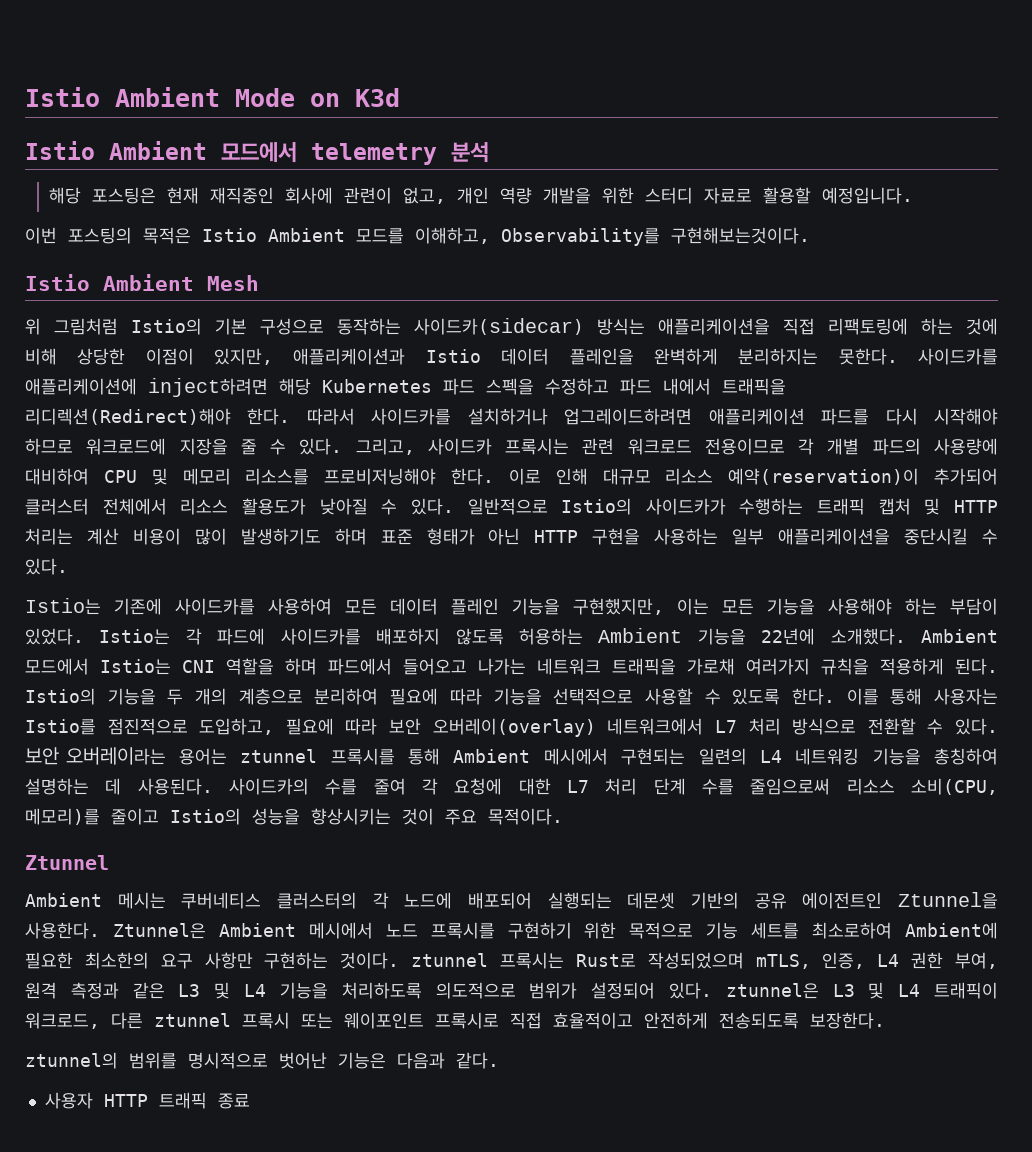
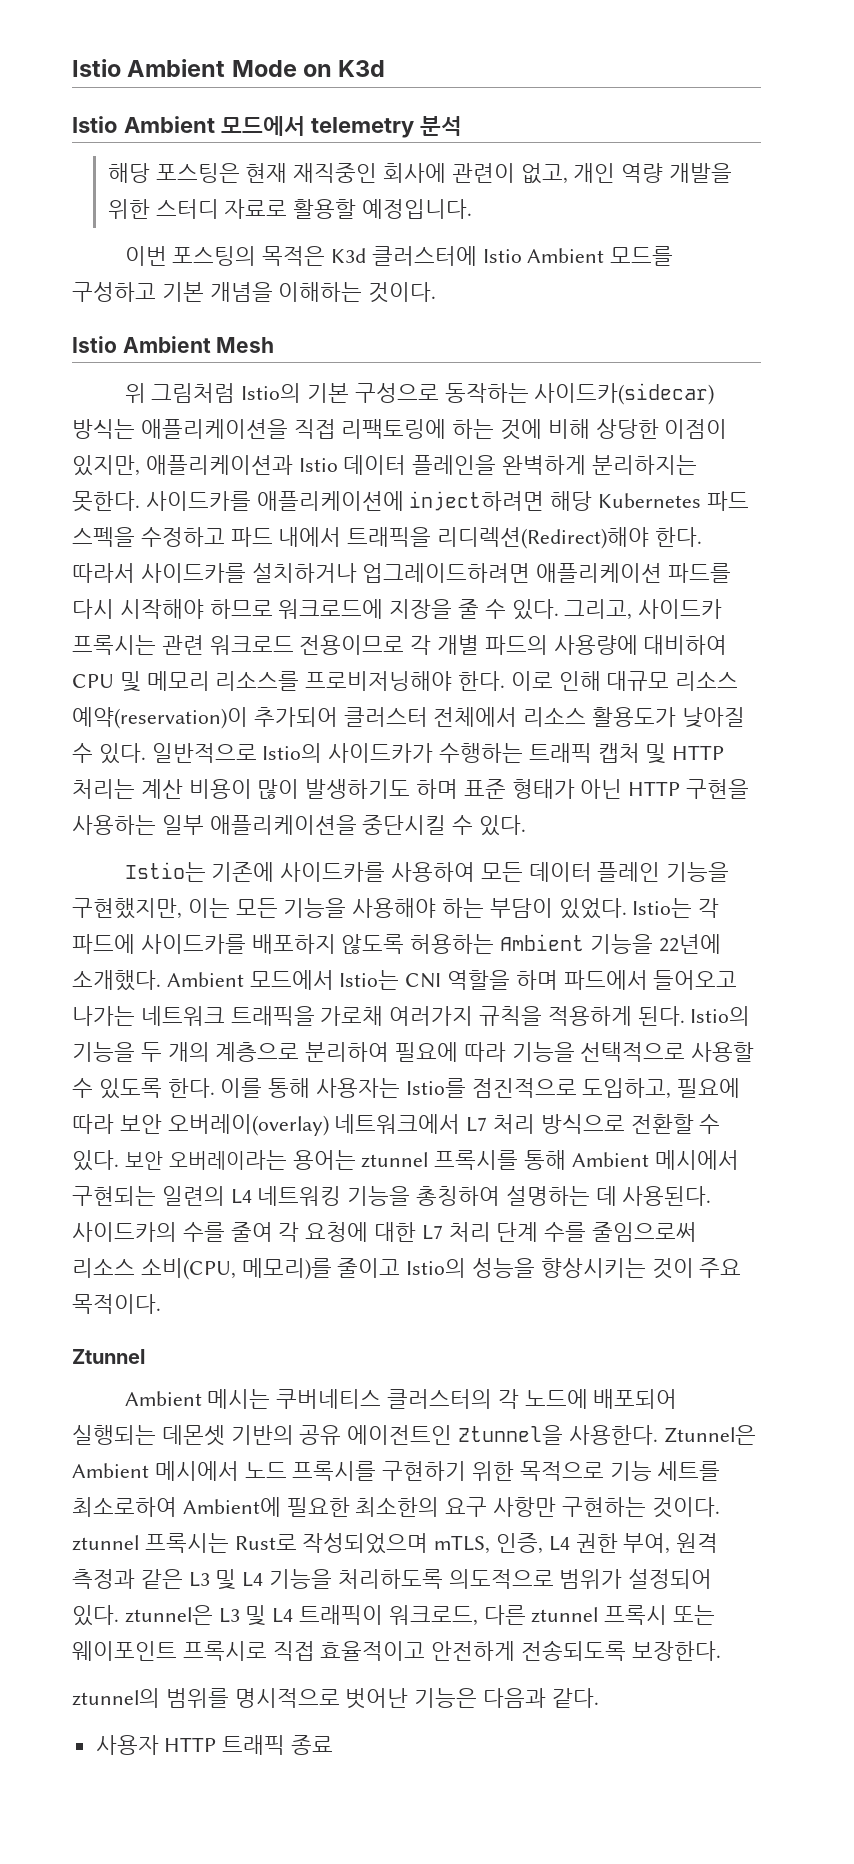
(191, 235) none -> [330,246,477,266] K3d 클러스터에
[415,227,810,246] 이해하고, Observability를 구현해보는것이다. -> [72,282,437,303] 구성하고 기본 개념을 이해하는 것이다.

